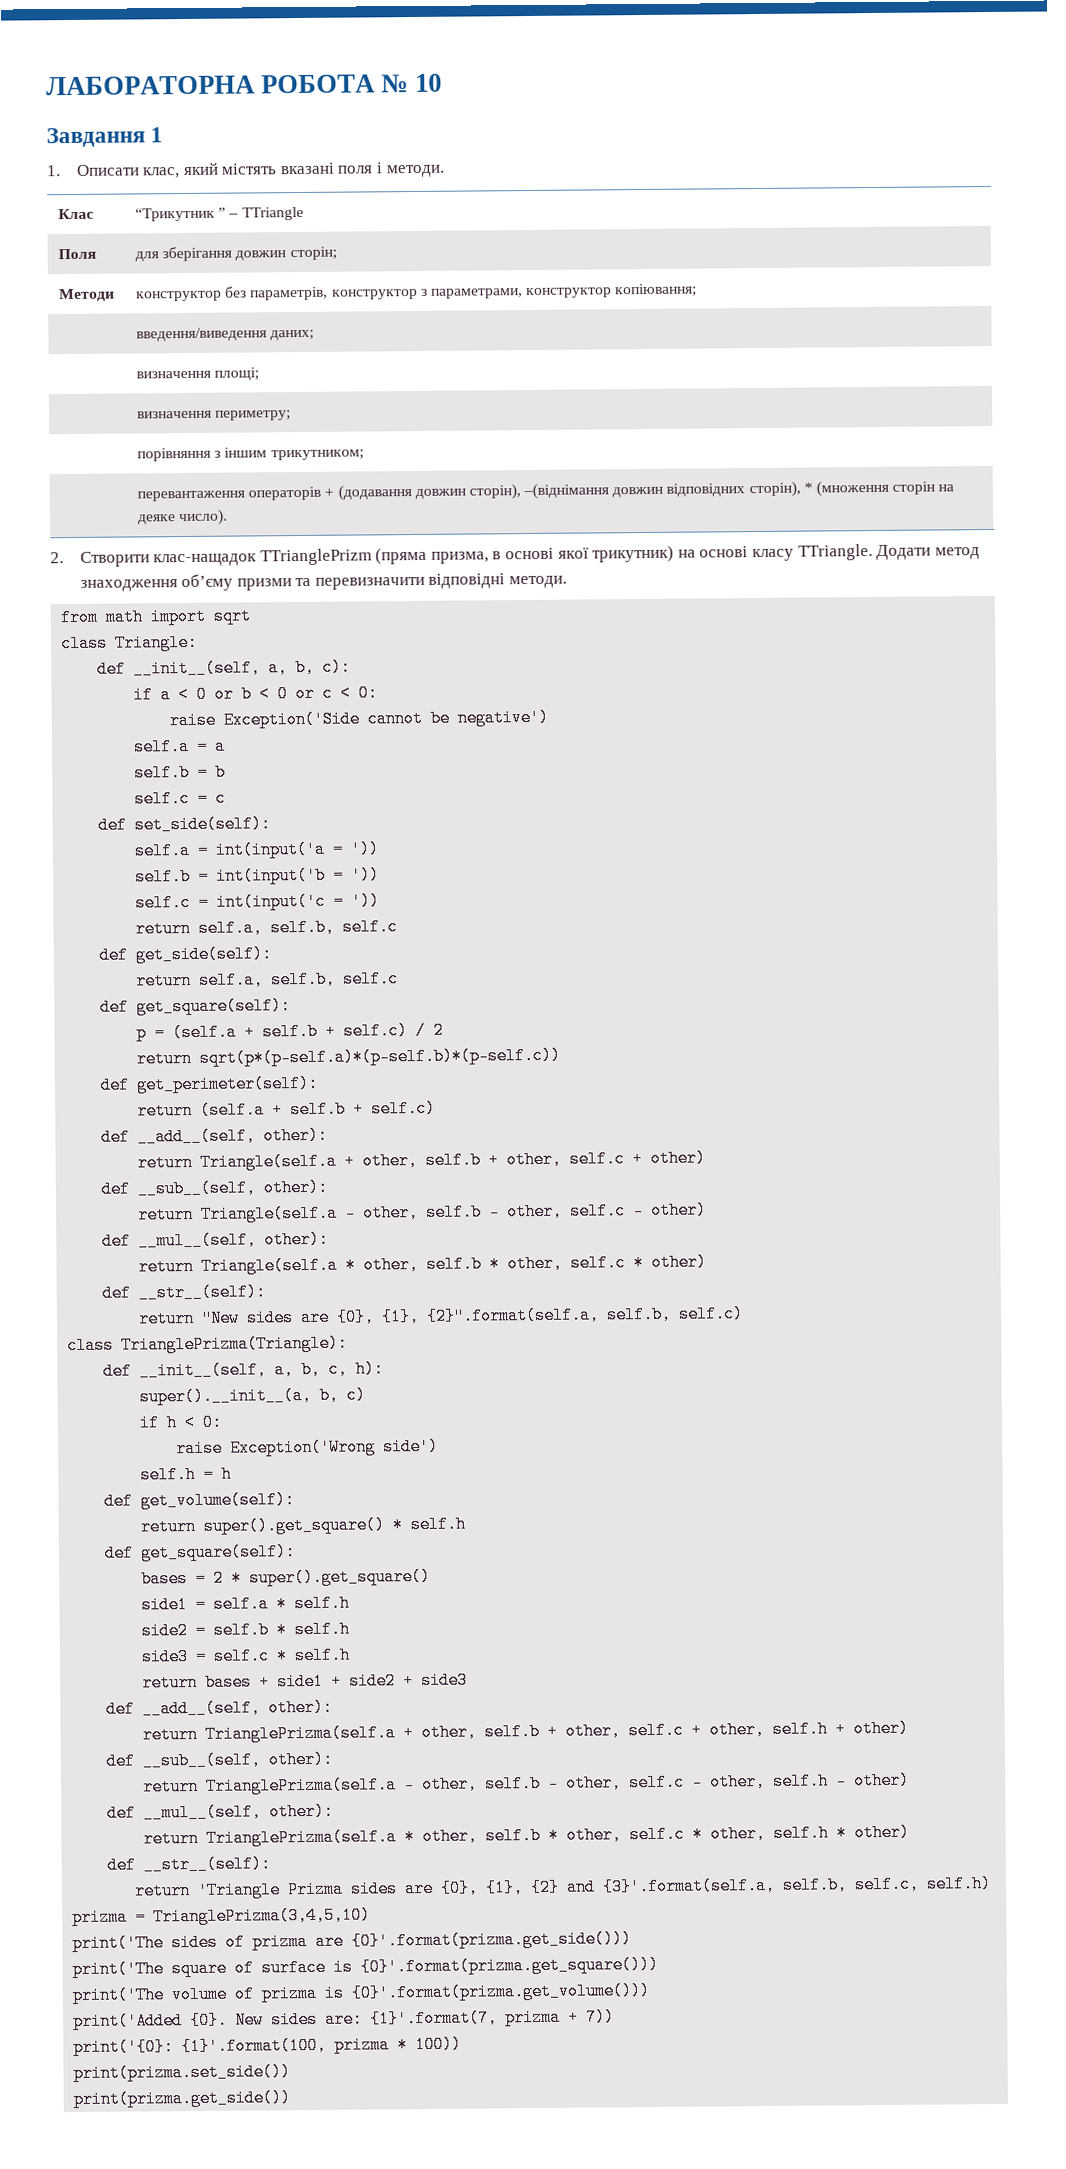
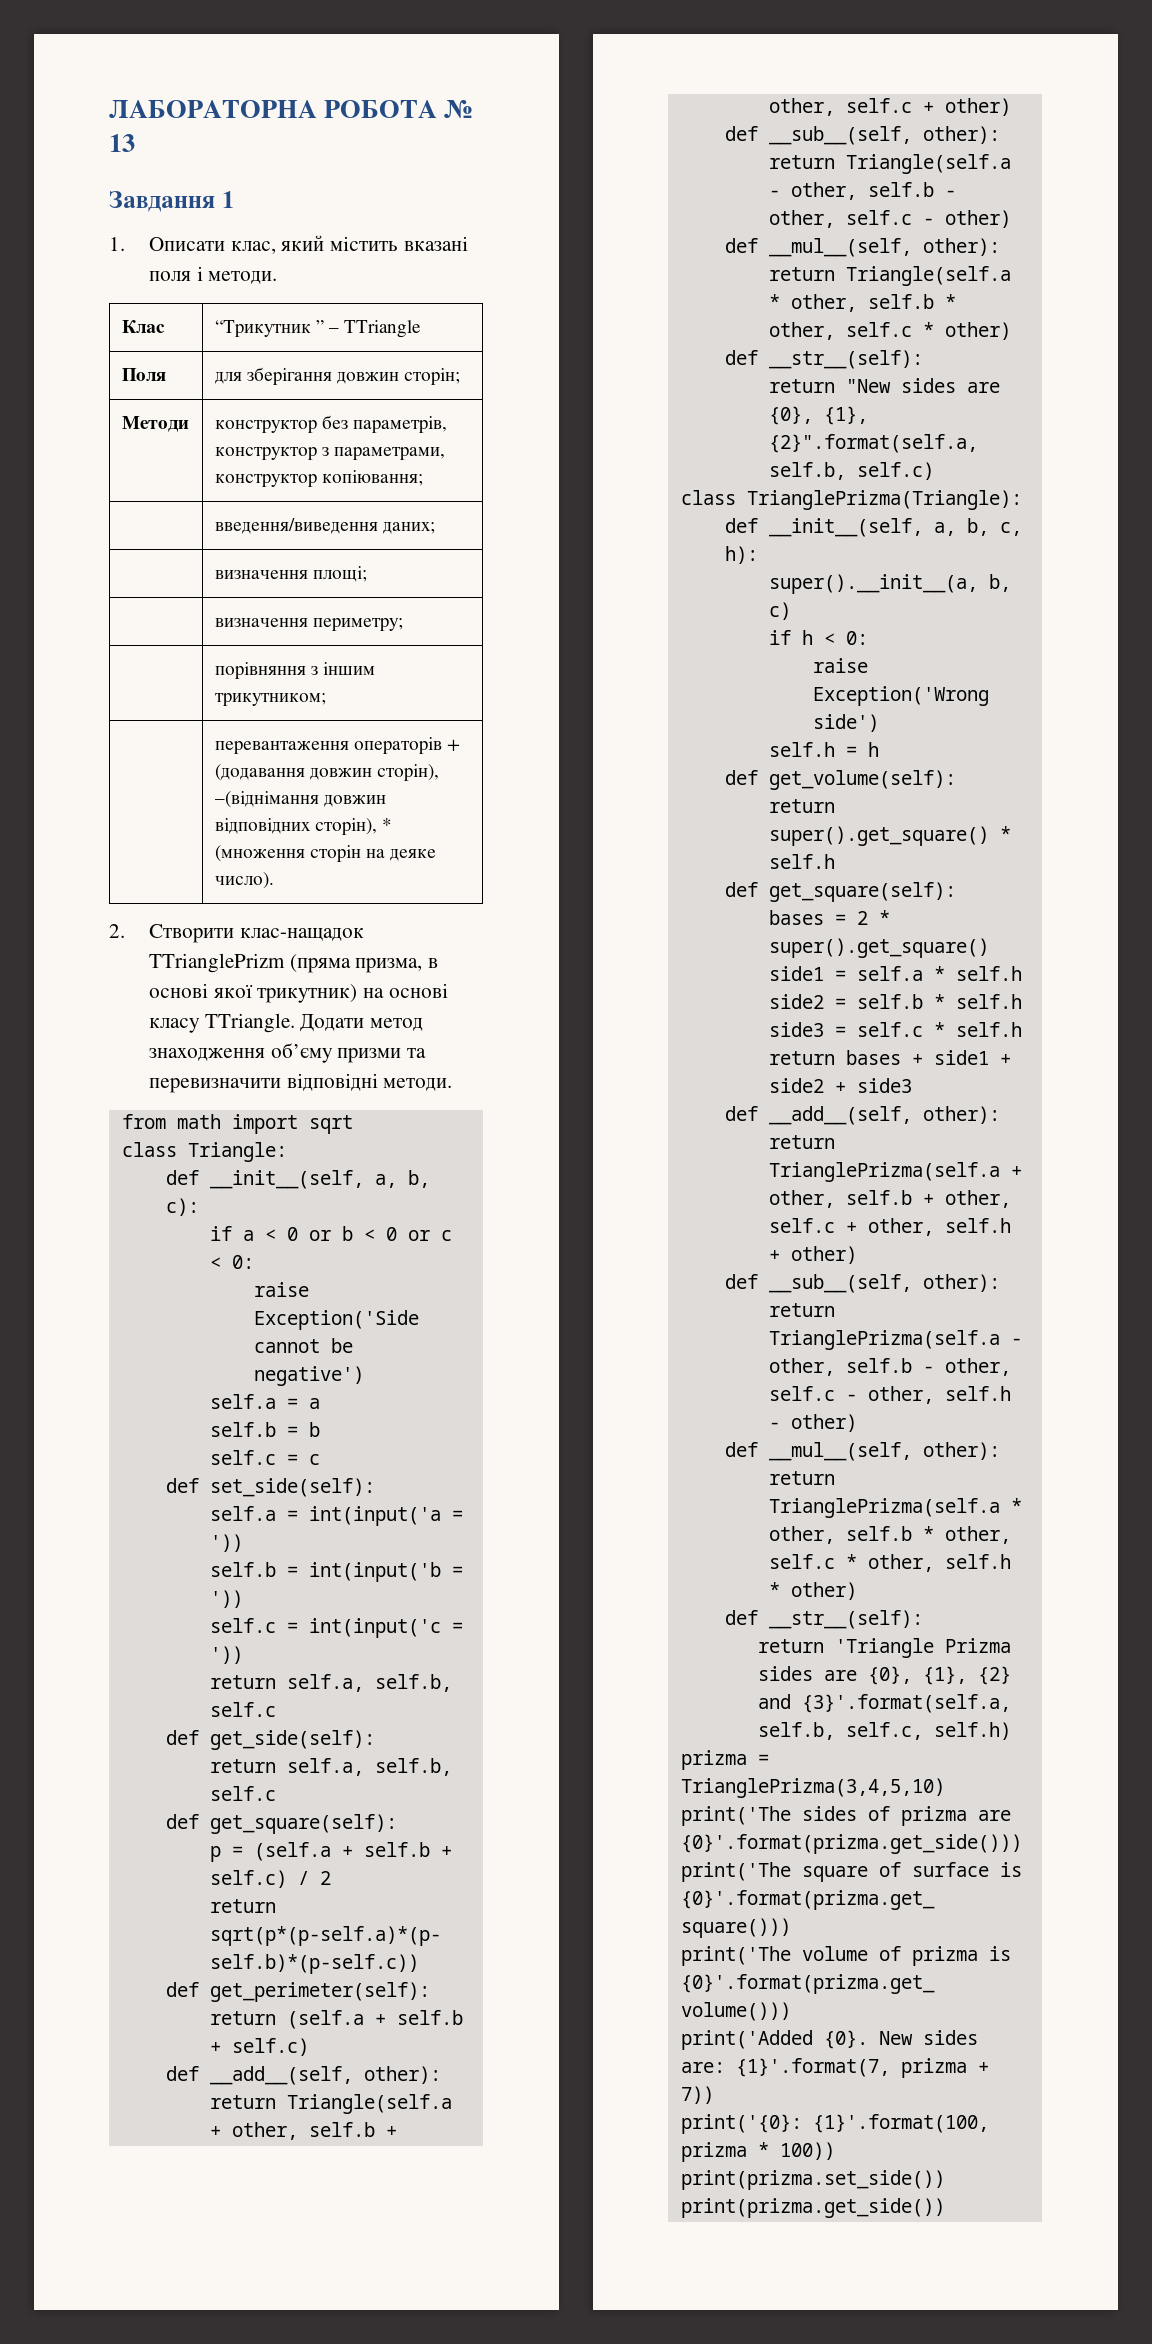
[415,73,443,92] 10 -> [109,134,135,152] 13
[221,163,278,175] містять -> [330,236,399,251] містить

